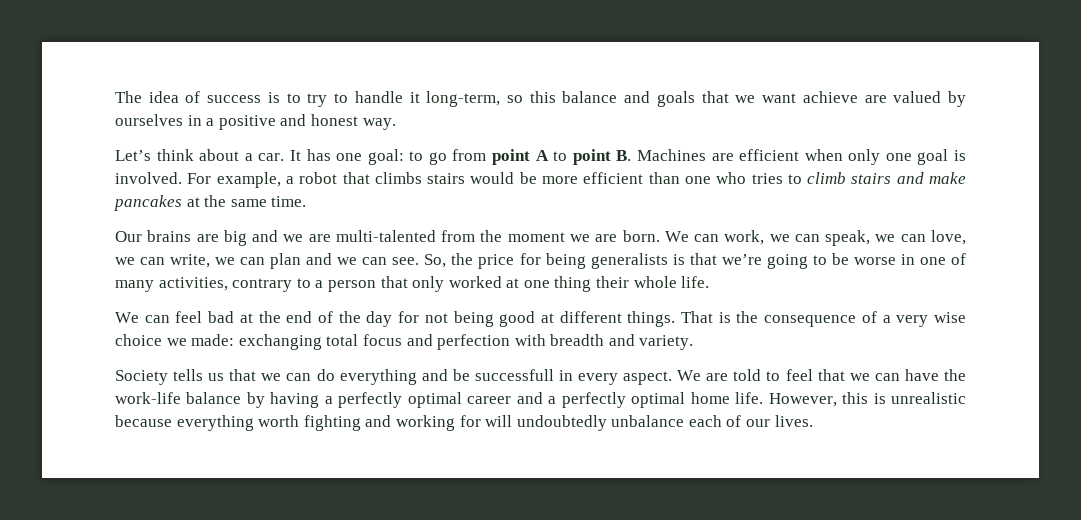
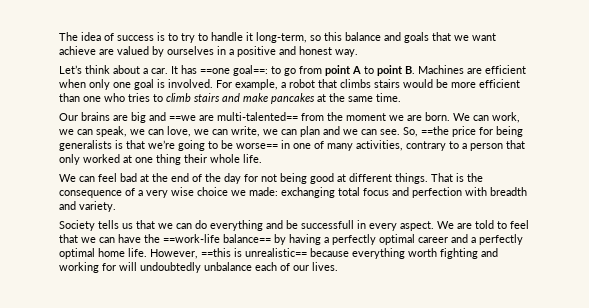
[336,149,404,165] one goal: -> [200,65,268,76] ==one goal==:
[283,230,436,242] we are multi-talented -> [169,112,298,121] ==we are multi-talented==
[451,253,474,265] the -> [421,126,449,135] ==the
[853,257,896,265] worse -> [236,143,278,149] worse==
[115,392,242,404] work-life balance -> [163,234,271,243] ==work-life balance==
[842,392,966,404] this is unrealistic -> [201,248,307,257] ==this is unrealistic==

